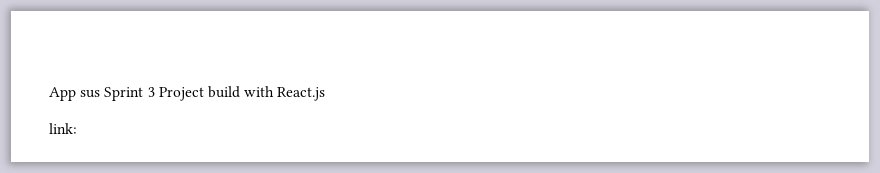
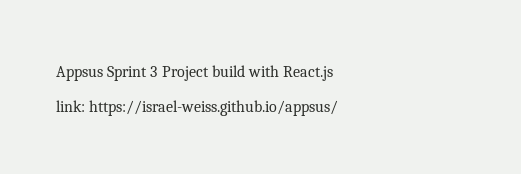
[49,87,101,101] App sus -> [56,66,103,81] Appsus
(77, 128) none -> [89,100,339,116] https://israel-weiss.github.io/appsus/

